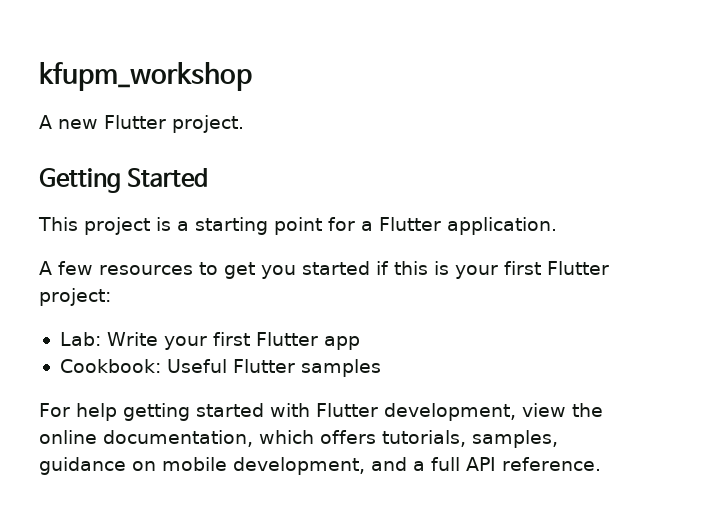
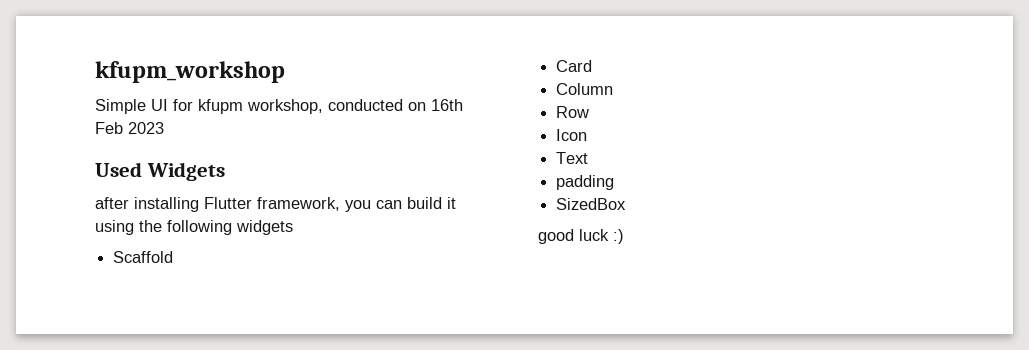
[39,115,244,133] [39,168,209,193] [38,217,557,235] [39,261,609,279] [39,288,111,306] [59,332,360,350] [59,359,381,377] [39,403,603,421] [39,430,558,448] [39,457,601,475] A new Flutter project. // Getting Started // This project is a starting point for a Flutter application. // A few resources to get you started if this is your first Flutter project: // Lab: Write your first Flutter app // Cookbook: Useful Flutter samples // For help getting started with Flutter development, view the online documentation, which offers tutorials, samples, guidance on mobile development, and a full API reference. -> [95,99,463,114] [95,122,164,134] [95,162,225,181] [95,197,456,212] [95,220,293,235] [113,251,174,263] [556,60,593,72] [556,83,614,95] [556,106,590,118] [556,129,588,141] [556,152,589,164] [556,175,615,190] [556,198,627,210] [538,229,624,244] Simple UI for kfupm workshop, conducted on 16th Feb 2023 // Used Widgets // after installing Flutter framework, you can build it using the following widgets // Scaffold // Card // Column // Row // Icon // Text // padding // SizedBox // good luck :)

